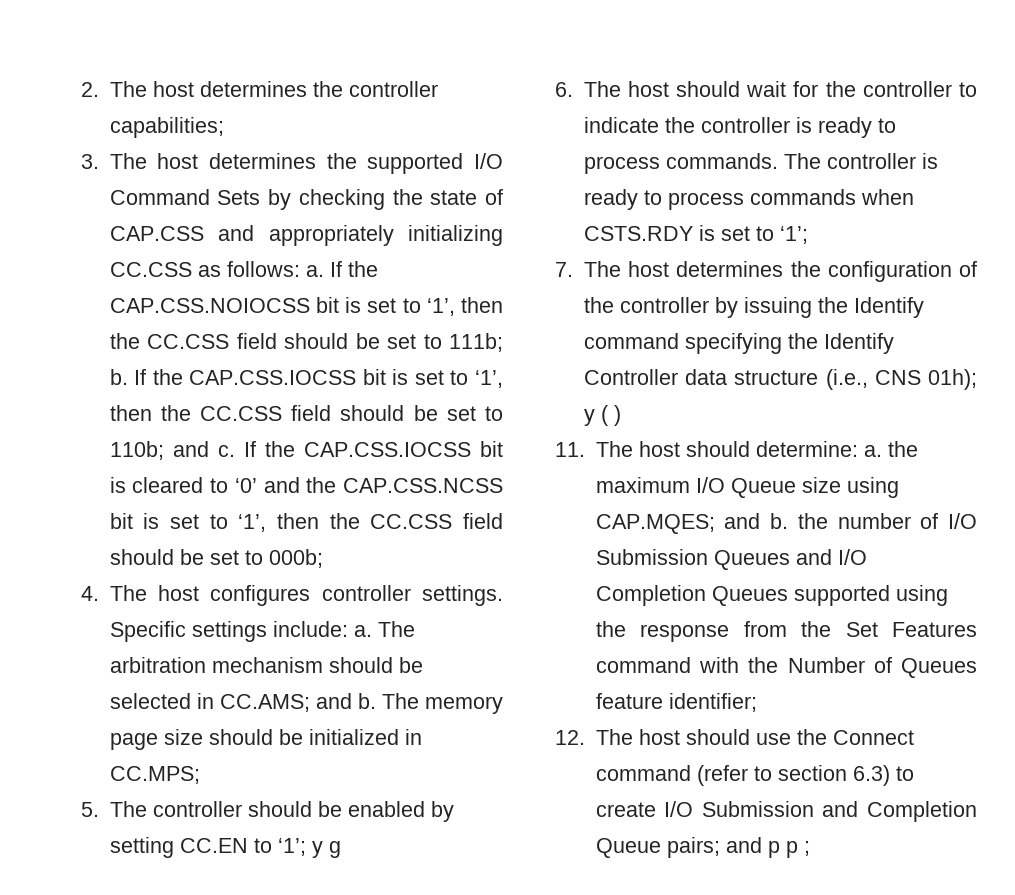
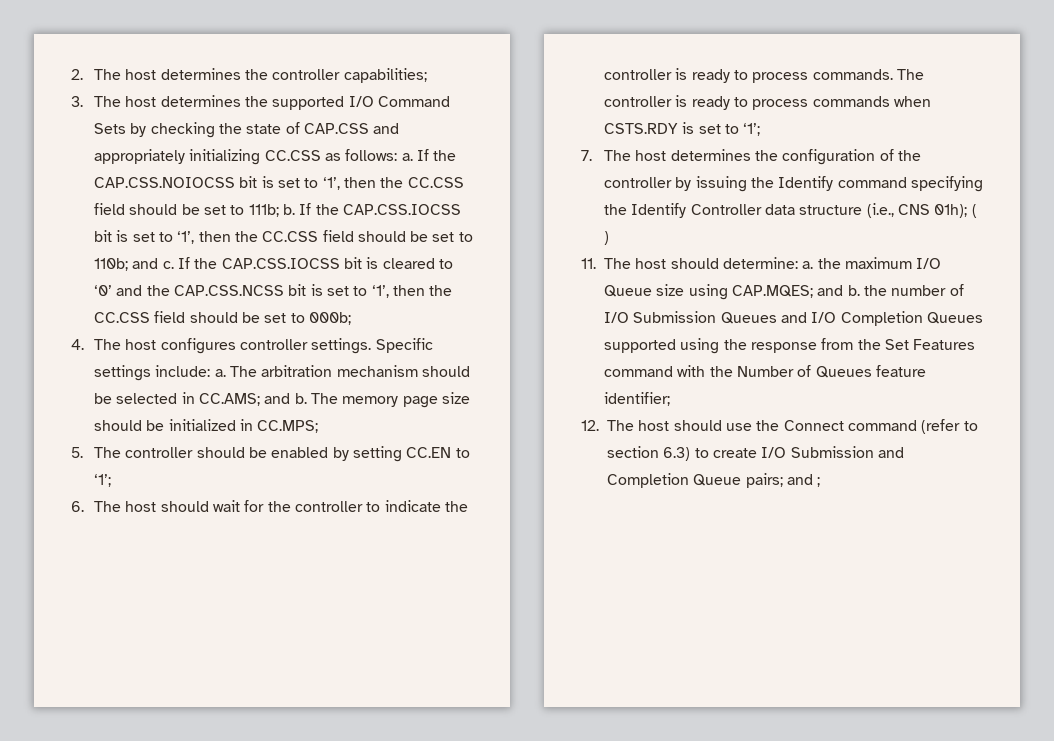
[311,841,341,858] y g -> (111, 480) none
[583,409,595,426] y -> (968, 211) none
[767,841,798,858] p p -> (813, 479) none

